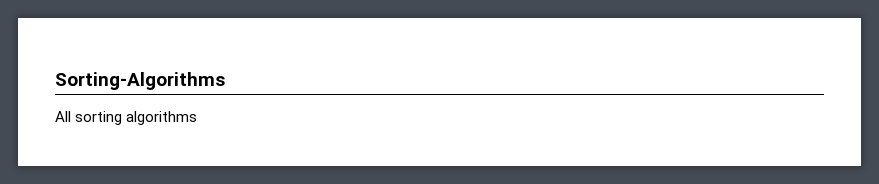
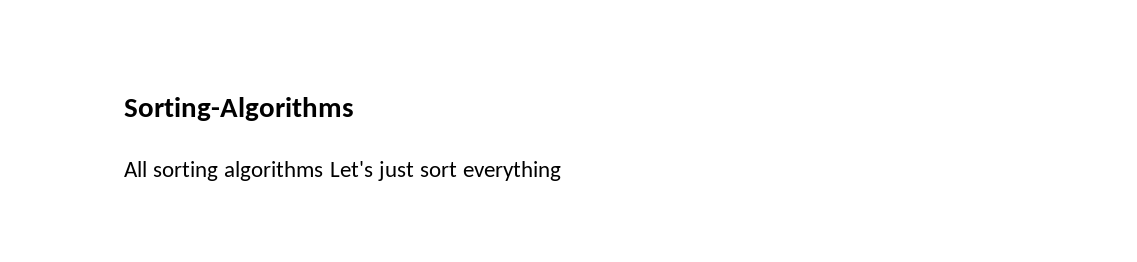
(198, 118) none -> [329,161,562,181] Let's just sort everything

